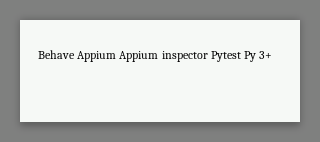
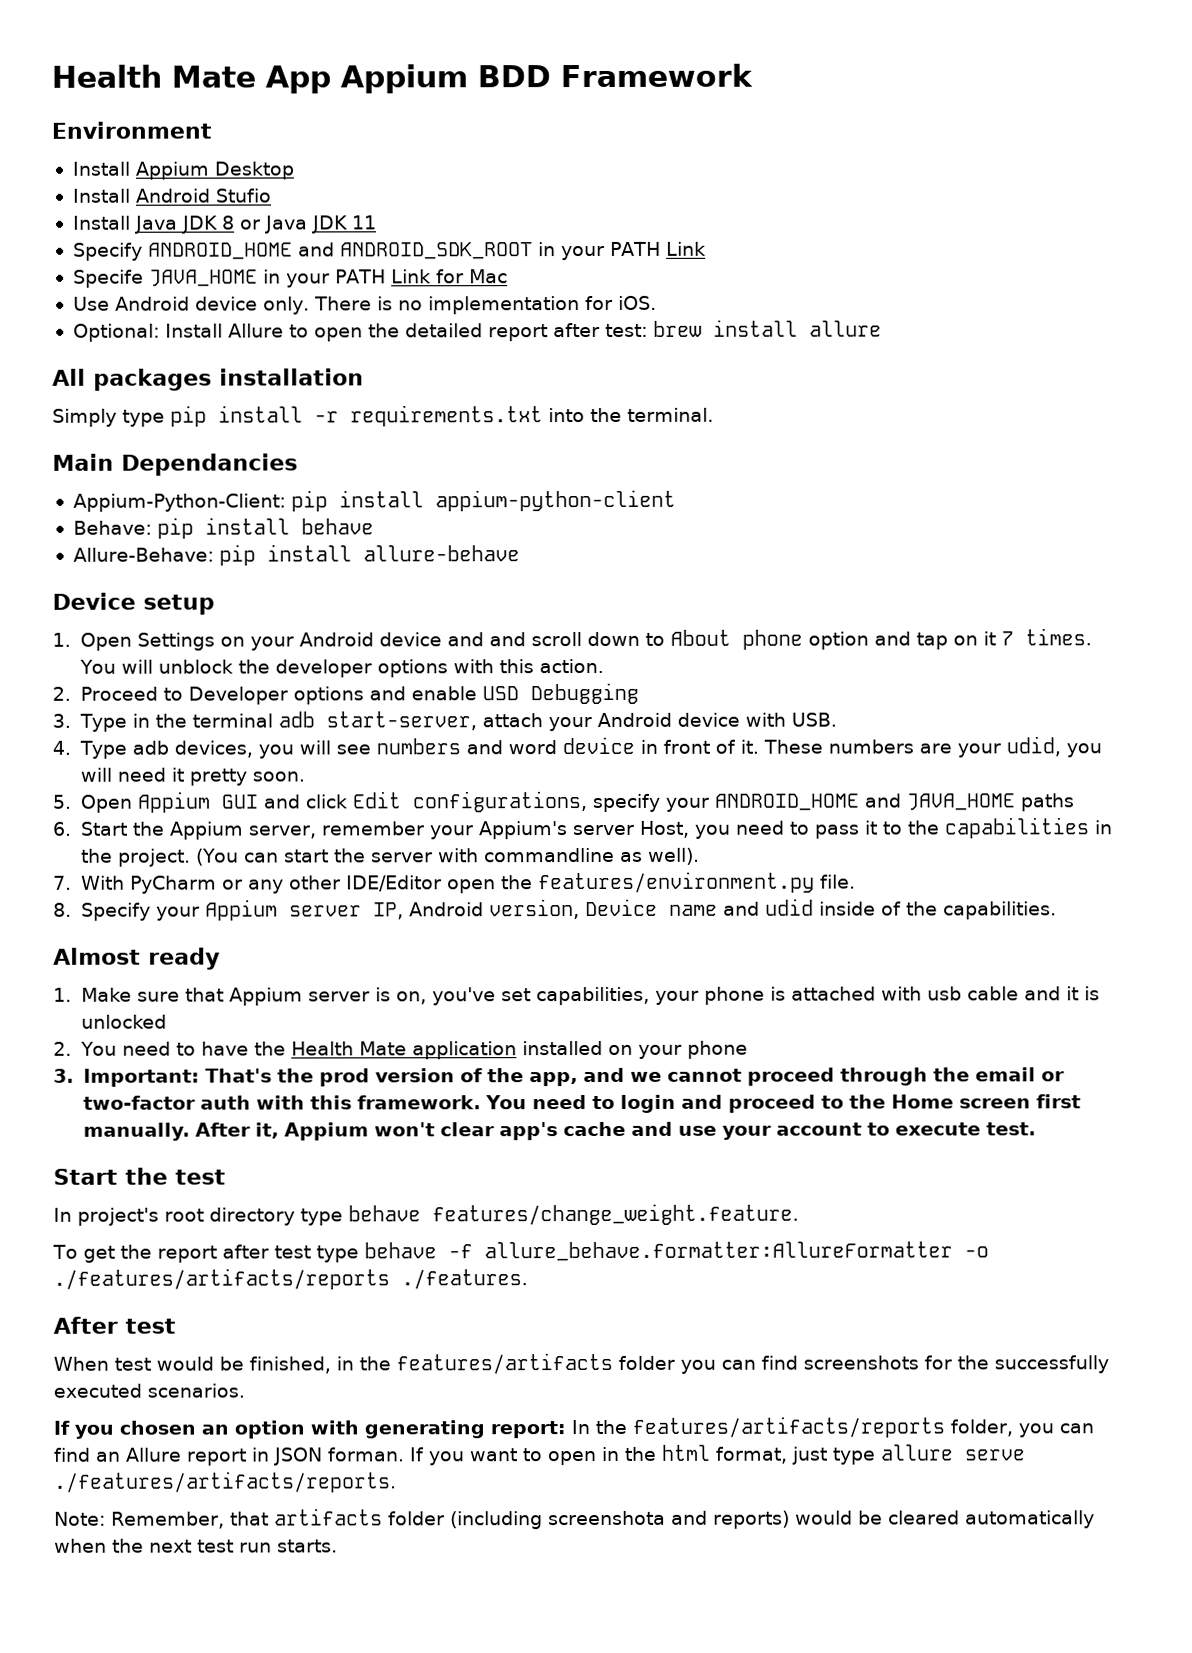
[38,50,273,62] Behave Appium Appium inspector Pytest Py 3+ -> [51,63,753,94] [51,121,212,139] [71,161,294,180] [71,188,272,203] [72,215,377,234] [72,241,706,261] [72,269,508,288] [72,295,657,315] [72,319,882,342] [52,368,364,391] [52,405,714,427] [52,453,298,476] [72,489,676,512] [72,517,374,539] [72,544,520,566] [52,592,215,615] [52,628,1092,651] [78,658,605,678] [52,682,639,705] [52,711,838,732] [52,736,1103,759] [79,767,305,786] [52,791,1074,813] [52,817,1113,840] [80,847,701,867] [53,871,856,894] [53,898,1057,921] [53,947,220,970] [53,986,1101,1006] [80,1014,168,1029] [53,1040,749,1060] [53,1067,1065,1087] [82,1094,1082,1113] [82,1121,1037,1141] [53,1167,226,1185] [53,1203,799,1226] [52,1241,989,1263] [53,1268,528,1290] [53,1316,176,1334] [53,1352,1109,1375] [53,1383,245,1398] [53,1416,1094,1439] [53,1444,1025,1466] [54,1471,397,1493] [54,1508,1095,1530] [54,1538,338,1553] Health Mate App Appium BDD Framework // Environment // Install Appium Desktop // Install Android Stufio // Install Java JDK 8 or Java JDK 11 // Specify ANDROID_HOME and ANDROID_SDK_ROOT in your PATH Link // Specife JAVA_HOME in your PATH Link for Mac // Use Android device only. There is no implementation for iOS. // Optional: Install Allure to open the detailed report after test: brew install allure // All packages installation // Simply type pip install -r requirements.txt into the terminal. // Main Dependancies // Appium-Python-Client: pip install appium-python-client // Behave: pip install behave // Allure-Behave: pip install allure-behave // Device setup // 1. Open Settings on your Android device and and scroll down to About phone option and tap on it 7 times. You will unblock the developer options with this action. // 2. Proceed to Developer options and enable USD Debugging // 3. Type in the terminal adb start-server, attach your Android device with USB. // 4. Type adb devices, you will see numbers and word device in front of it. These numbers are your udid, you will need it pretty soon. // 5. Open Appium GUI and click Edit configurations, specify your ANDROID_HOME and JAVA_HOME paths // 6. Start the Appium server, remember your Appium's server Host, you need to pass it to the capabilities in the project. (You can start the server with commandline as well). // 7. With PyCharm or any other IDE/Editor open the features/environment.py file. // 8. Specify your Appium server IP, Android version, Device name and udid inside of the capabilities. // Almost ready // 1. Make sure that Appium server is on, you've set capabilities, your phone is attached with usb cable and it is unlocked // 2. You need to have the Health Mate application installed on your phone // 3. Important: That's the prod version of the app, and we cannot proceed through the email or two-factor auth with this framework. You need to login and proceed to the Home screen first manually. After it, Appium won't clear app's cache and use your account to execute test. // Start the test // In project's root directory type behave features/change_weight.feature. // To get the report after test type behave -f allure_behave.formatter:AllureFormatter -o ./features/artifacts/reports ./features. // After test // When test would be finished, in the features/artifacts folder you can find screenshots for the successfully executed scenarios. // If you chosen an option with generating report: In the features/artifacts/reports folder, you can find an Allure report in JSON forman. If you want to open in the html format, just type allure serve ./features/artifacts/reports. // Note: Remember, that artifacts folder (including screenshota and reports) would be cleared automatically when the next test run starts.

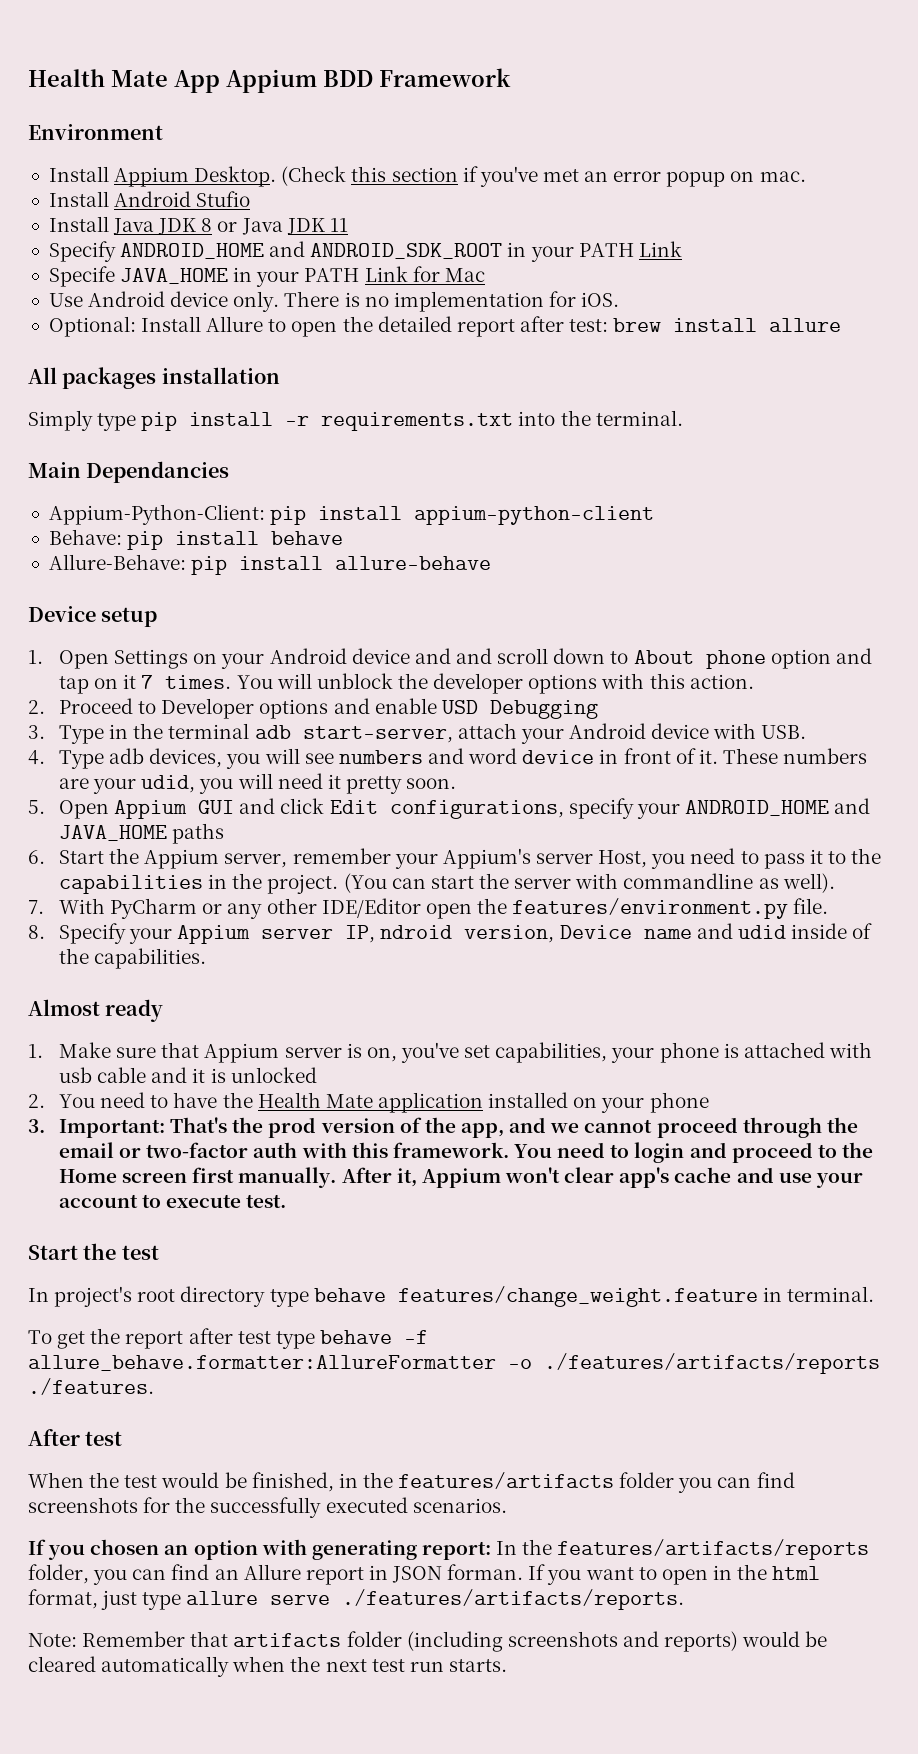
[213,161,294,180] Desktop -> [194,166,806,187] Desktop. (Check this section if you've met an error popup on mac.
[408,902,484,917] Android -> [380,925,453,939] ndroid
[432,1203,799,1226] features/change_weight.feature. -> [397,1286,874,1307] features/change_weight.feature in terminal.
(109, 1363) none -> [89,1472,120,1488] the
[111,1511,225,1529] Remember, -> [82,1631,186,1647] Remember
[547,1510,666,1526] screenshota -> [507,1631,618,1647] screenshots

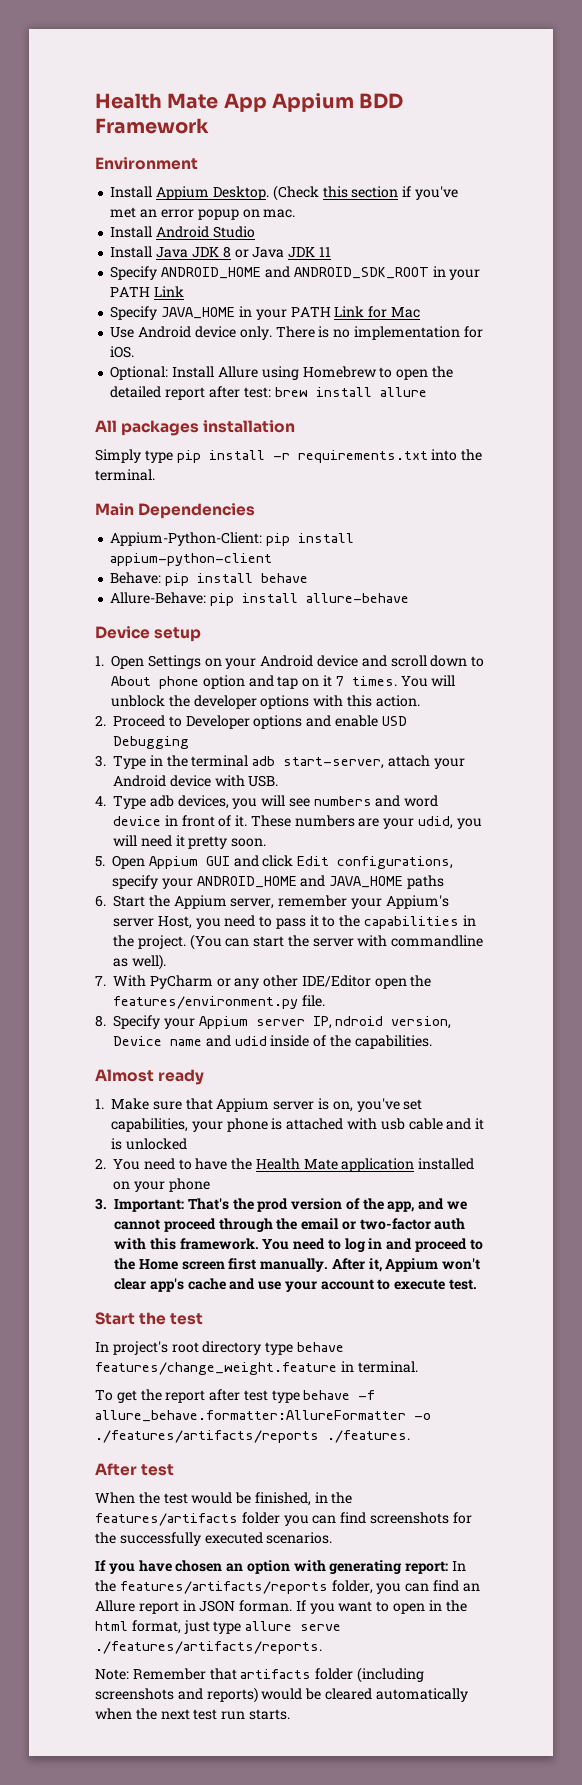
[196,191,251,207] Stufio -> [212,226,255,238] Studio
[48,266,115,287] Specife -> [110,306,158,320] Specify
(264, 324) none -> [261,366,377,380] using Homebrew
[86,461,230,483] Dependancies -> [138,503,256,519] Dependencies
[455,648,492,664] and -> (387, 661) none
[634,1142,685,1163] login -> [344,1238,383,1252] log in
(86, 1552) none -> [138,1560,172,1572] have

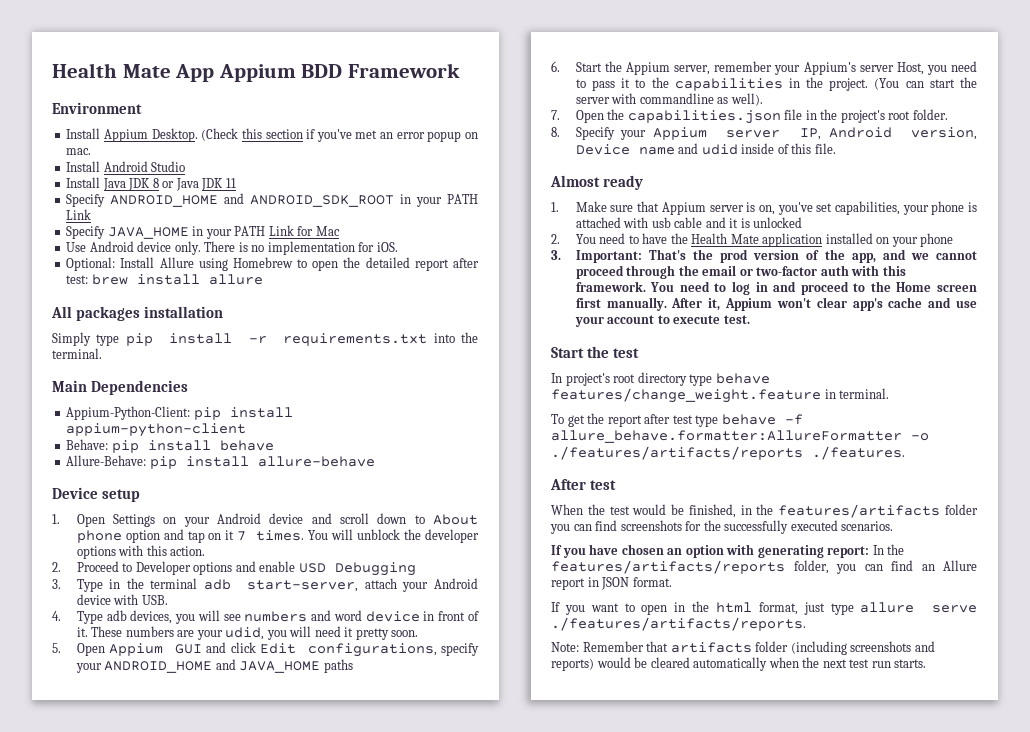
[113,975,432,989] [113,995,325,1009] With PyCharm or any other IDE/Editor open the features/environment.py file. -> [575,109,948,124] Open the capabilities.json file in the project's root folder.
[335,1016,384,1026] ndroid -> [828,127,892,138] Android
[329,1035,432,1049] the capabilities. -> [791,143,836,154] this file.
[239,1600,293,1612] forman. -> [632,577,672,587] format. //

